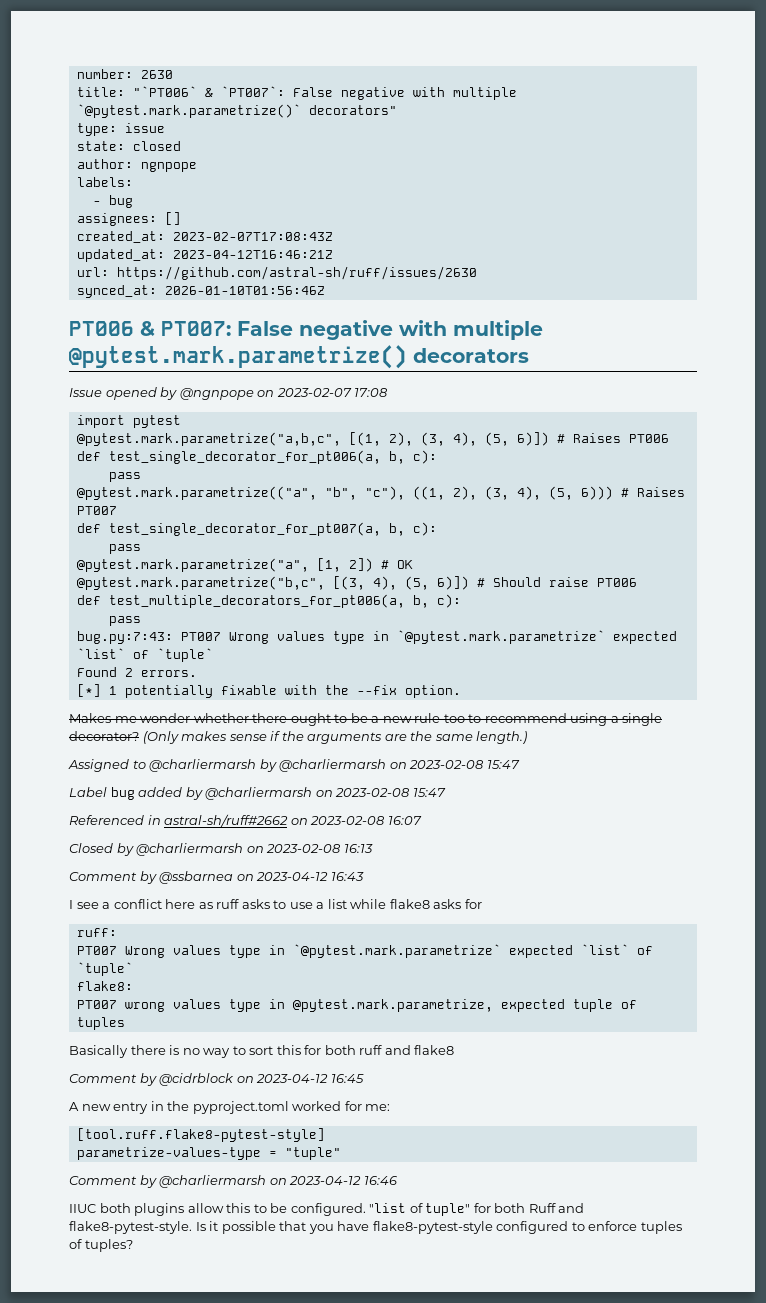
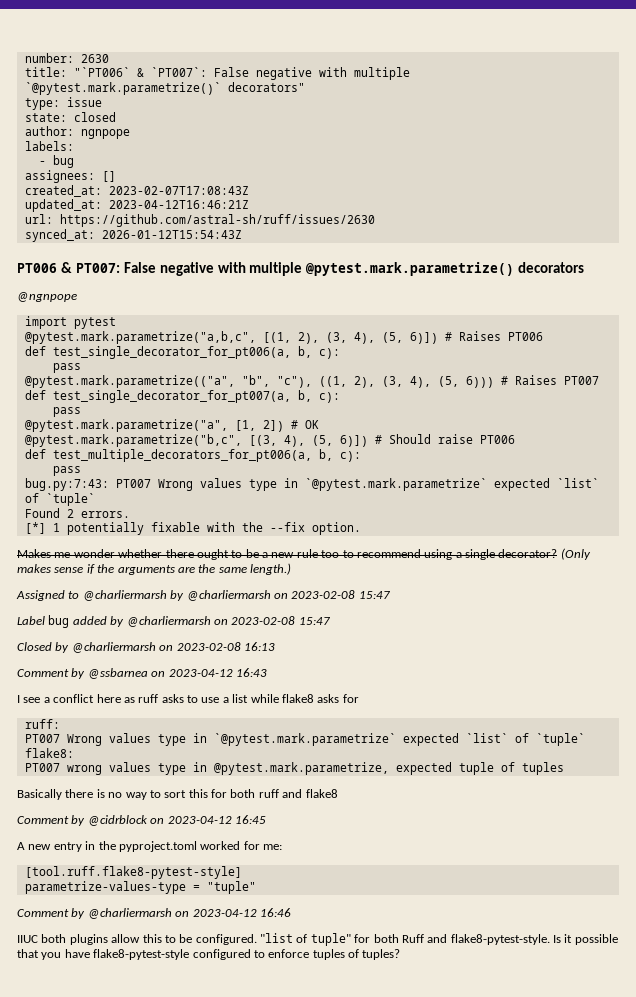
[164,286,325,295] 2026-01-10T01:56:46Z -> [101,230,242,239] 2026-01-12T15:54:43Z
[69,387,389,400] Issue opened by @ngnpope on 2023-02-07 17:08 -> [17,292,77,302] @ngnpope
[69,814,422,827] // Referenced in astral-sh/ruff#2662 on 2023-02-08 16:07 -> (330, 621) none

